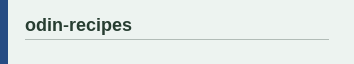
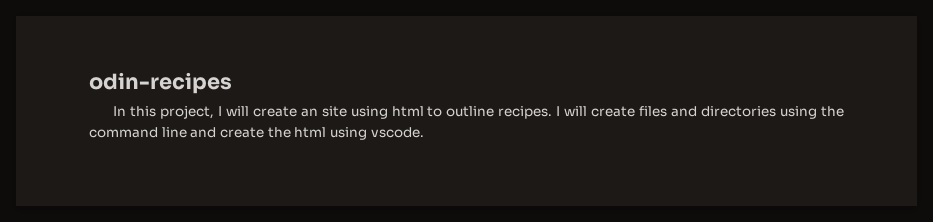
(132, 26) none -> [112,105,844,119] [89,127,424,140] // In this project, I will create an site using html to outline recipes. I will create files and directories using the command line and create the html using vscode.

